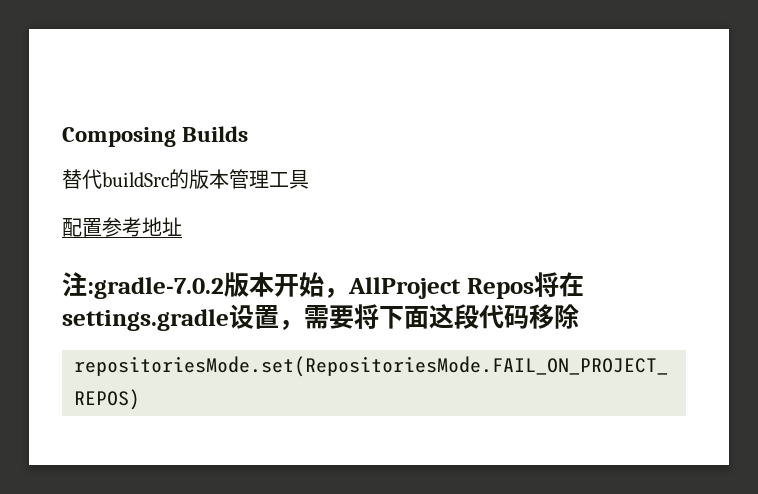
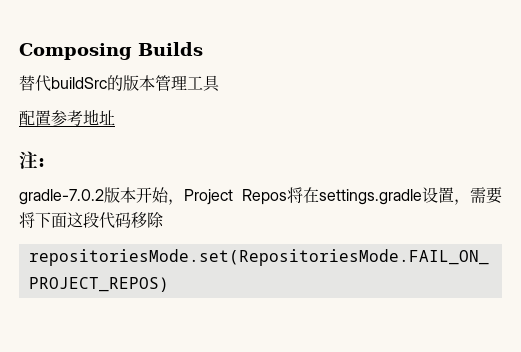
[87,277,224,299] :gradle-7.0.2 -> [38,158,45,167] [19,189,104,205] : // gradle-7.0.2
[348,277,461,299] AllProject -> [184,189,233,205] Project

